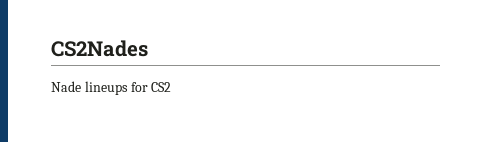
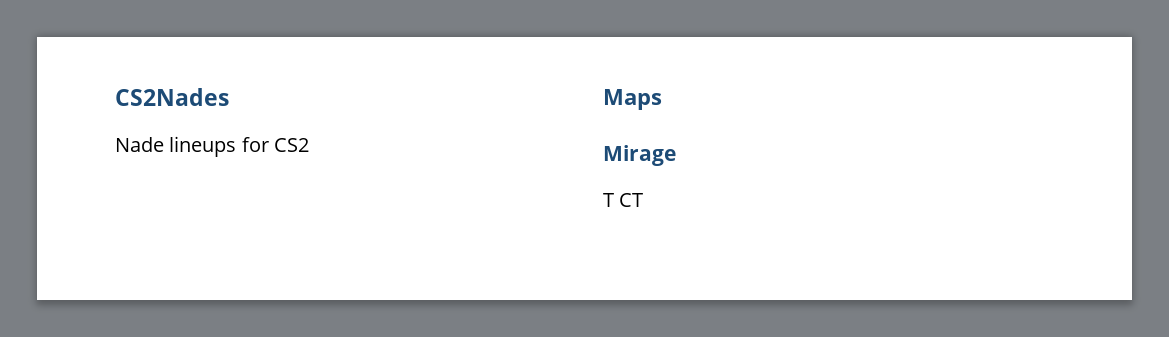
(172, 87) none -> [603,89,662,110] [603,145,676,166] [603,193,644,207] // Maps // Mirage // T CT

